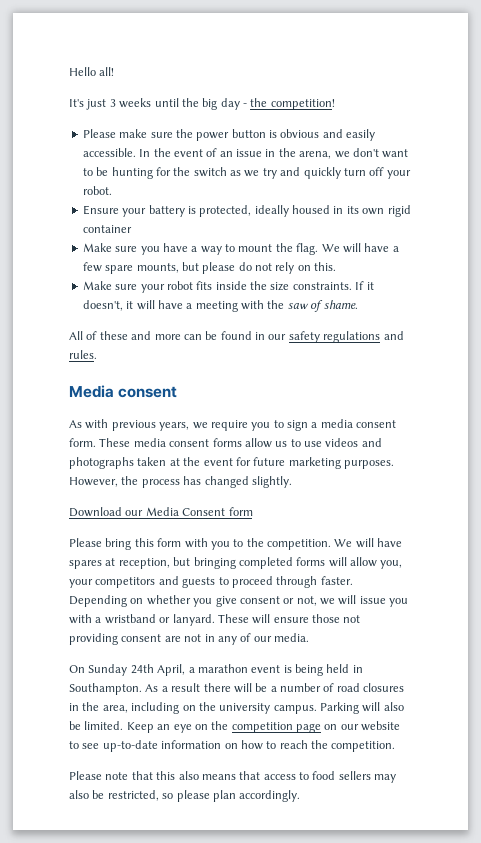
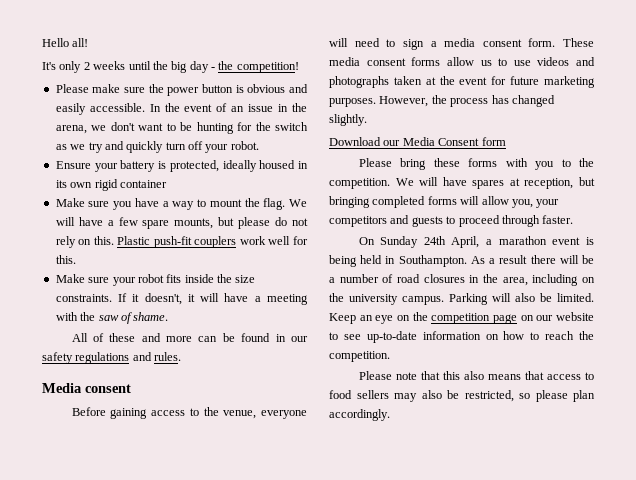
[86,99,116,110] just 3 -> [59,61,90,73] only 2
(337, 266) none -> [117,236,308,248] [55,255,76,264] Plastic push-fit couplers work well for this.
[69,419,271,431] As with previous years, we require you -> [71,407,307,419] [329,38,380,47] Before gaining access to the venue, everyone will need
[134,538,182,547] this form -> [433,158,498,167] these forms
[69,595,409,607] [69,614,361,626] [69,633,309,645] Depending on whether you give consent or not, we will issue you with a wristband or lanyard. These will ensure those not providing consent are not in any of our media. -> (574, 219) none

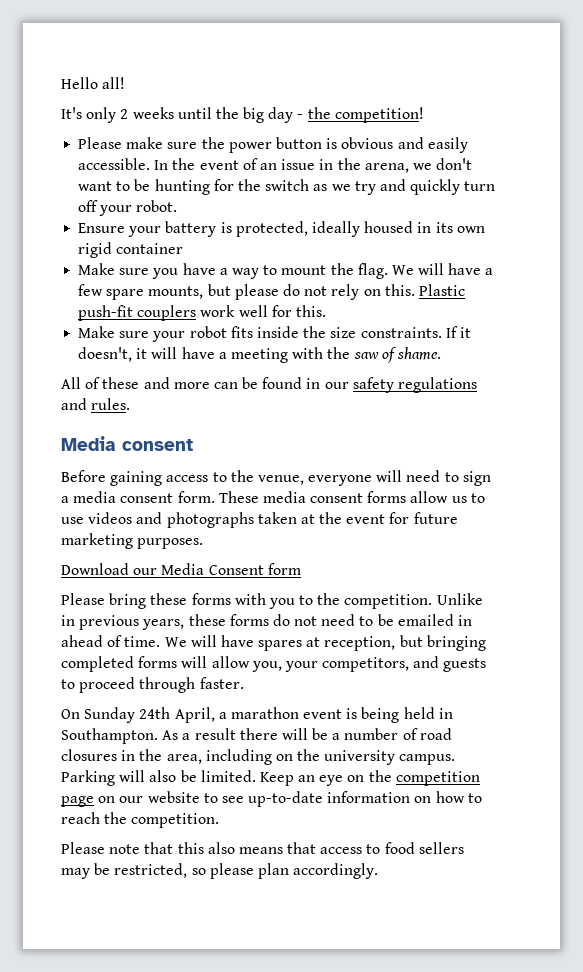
[379,95,555,107] [329,114,367,126] However, the process has changed slightly. -> (204, 543) none
(390, 183) none -> [436,593,483,605] [61,614,473,630] [61,635,161,647] Unlike in previous years, these forms do not need to be emailed in ahead of time.
[329,216,387,227] competitors -> [322,657,410,672] competitors,
[421,390,442,399] also -> (90, 873) none

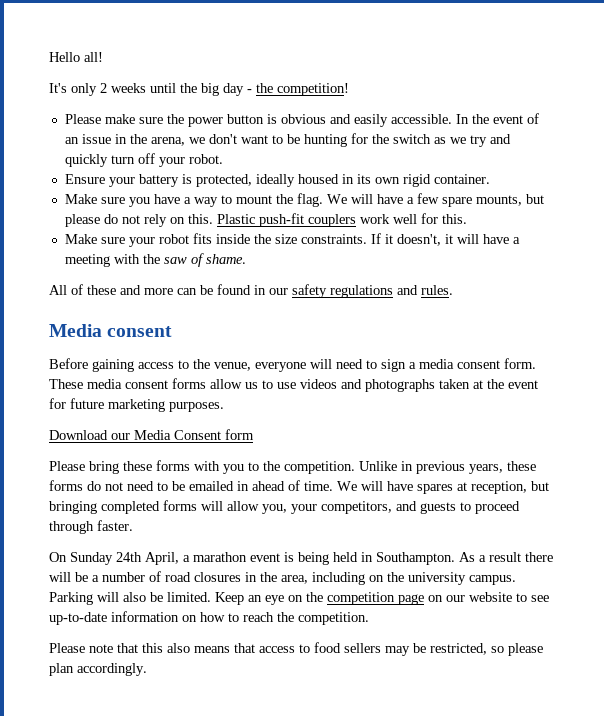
[116,243,184,254] container -> [433,174,490,184] container.

